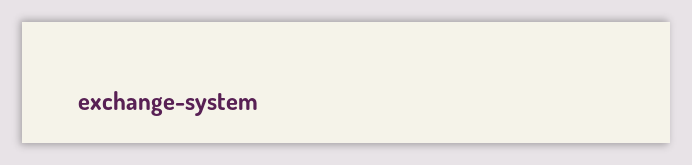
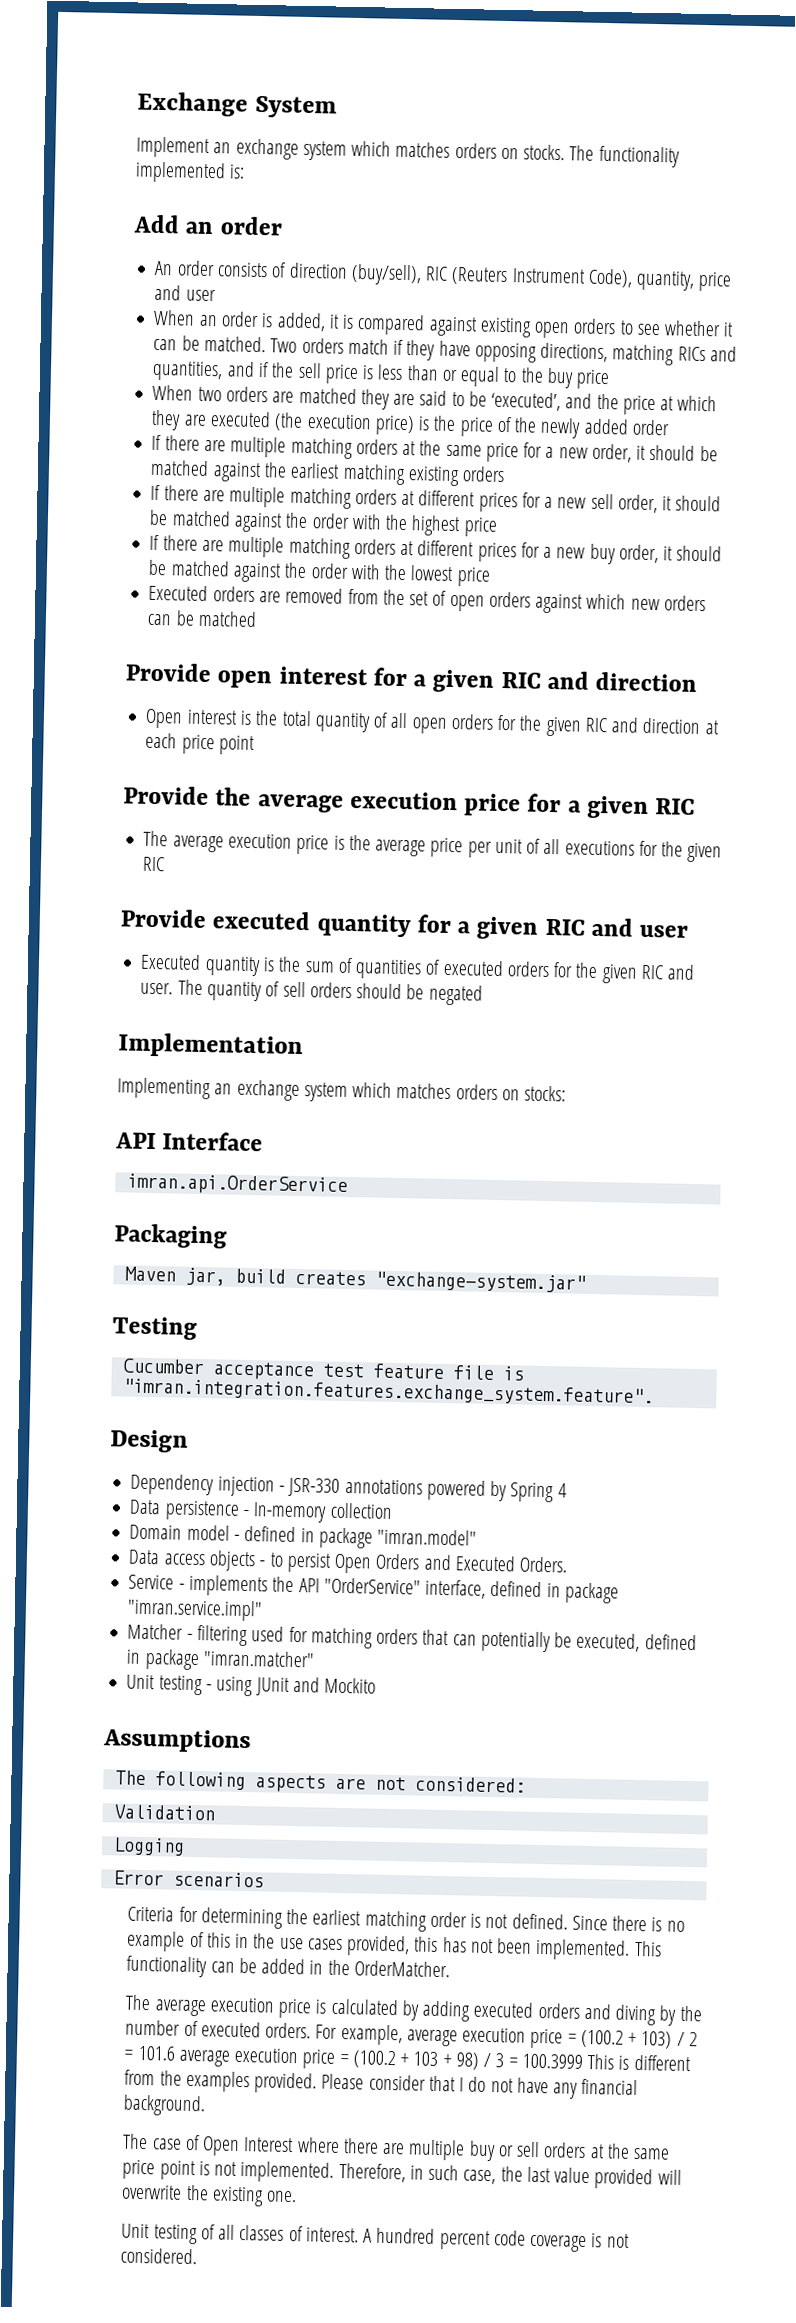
[78,91,258,116] exchange-system -> [137,91,337,119] [136,136,680,168] [135,161,246,184] [133,214,283,236] [154,260,733,292] [154,284,216,302] [153,309,735,339] [153,335,737,366] [152,360,611,390] [152,384,718,416] [151,409,670,439] [151,434,718,463] [150,459,506,487] [150,484,722,514] [149,509,498,537] [149,534,723,565] [148,559,491,587] [148,584,706,614] [147,610,257,628] [125,662,698,693] [145,708,719,737] [145,732,255,756] [123,785,696,820] [143,830,723,863] [142,856,166,872] [120,908,689,940] [140,953,696,984] [140,979,483,1006] [118,1032,303,1060] [117,1077,567,1102] [115,1131,264,1152] [126,1173,348,1196] [114,1223,227,1249] [124,1266,586,1293] [112,1316,197,1340] [122,1358,524,1381] [122,1378,654,1407] [110,1429,188,1453] [130,1473,567,1503] [129,1499,393,1523] [129,1524,478,1549] [128,1549,569,1574] [128,1574,619,1604] [127,1598,264,1622] [127,1623,697,1653] [126,1648,315,1671] [126,1674,377,1697] [103,1728,251,1754] [114,1770,526,1793] [113,1804,215,1821] [112,1837,185,1856] [112,1870,264,1888] [127,1906,685,1932] [126,1930,662,1961] [126,1955,450,1978] [125,1994,702,2026] [125,2019,698,2049] [124,2045,691,2072] [124,2069,639,2099] [123,2094,207,2117] [122,2133,671,2162] [122,2159,682,2190] [121,2184,298,2207] [121,2223,630,2253] [120,2247,198,2265] Exchange System // Implement an exchange system which matches orders on stocks. The functionality implemented is: // Add an order // An order consists of direction (buy/sell), RIC (Reuters Instrument Code), quantity, price and user // When an order is added, it is compared against existing open orders to see whether it can be matched. Two orders match if they have opposing directions, matching RICs and quantities, and if the sell price is less than or equal to the buy price // When two orders are matched they are said to be ‘executed’, and the price at which they are executed (the execution price) is the price of the newly added order // If there are multiple matching orders at the same price for a new order, it should be matched against the earliest matching existing orders // If there are multiple matching orders at different prices for a new sell order, it should be matched against the order with the highest price // If there are multiple matching orders at different prices for a new buy order, it should be matched against the order with the lowest price // Executed orders are removed from the set of open orders against which new orders can be matched // Provide open interest for a given RIC and direction // Open interest is the total quantity of all open orders for the given RIC and direction at each price point // Provide the average execution price for a given RIC // The average execution price is the average price per unit of all executions for the given RIC // Provide executed quantity for a given RIC and user // Executed quantity is the sum of quantities of executed orders for the given RIC and user. The quantity of sell orders should be negated // Implementation // Implementing an exchange system which matches orders on stocks: // API Interface // imran.api.OrderService // Packaging // Maven jar, build creates "exchange-system.jar" // Testing // Cucumber acceptance test feature file is "imran.integration.features.exchange_system.feature". // Design // Dependency injection - JSR-330 annotations powered by Spring 4 // Data persistence - In-memory collection // Domain model - defined in package "imran.model" // Data access objects - to persist Open Orders and Executed Orders. // Service - implements the API "OrderService" interface, defined in package "imran.service.impl" // Matcher - filtering used for matching orders that can potentially be executed, defined in package "imran.matcher" // Unit testing - using JUnit and Mockito // Assumptions // The following aspects are not considered: // Validation // Logging // Error scenarios // Criteria for determining the earliest matching order is not defined. Since there is no example of this in the use cases provided, this has not been implemented. This functionality can be added in the OrderMatcher. // The average execution price is calculated by adding executed orders and diving by the number of executed orders. For example, average execution price = (100.2 + 103) / 2 = 101.6 average execution price = (100.2 + 103 + 98) / 3 = 100.3999 This is different from the examples provided. Please consider that I do not have any financial background. // The case of Open Interest where there are multiple buy or sell orders at the same price point is not implemented. Therefore, in such case, the last value provided will overwrite the existing one. // Unit testing of all classes of interest. A hundred percent code coverage is not considered.

